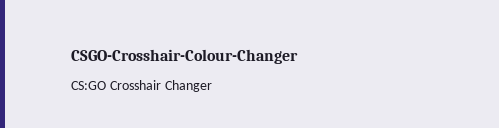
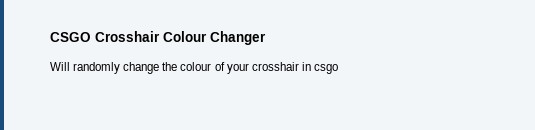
[71,49,298,64] [71,80,212,92] CSGO-Crosshair-Colour-Changer // CS:GO Crosshair Changer -> [50,31,266,45] [50,62,338,74] CSGO Crosshair Colour Changer // Will randomly change the colour of your crosshair in csgo

